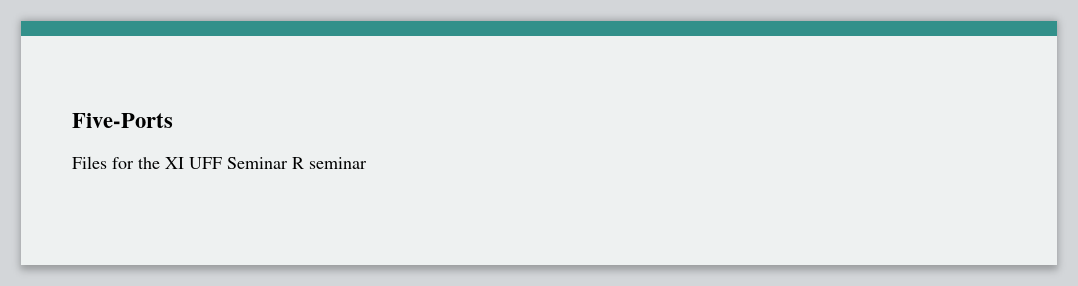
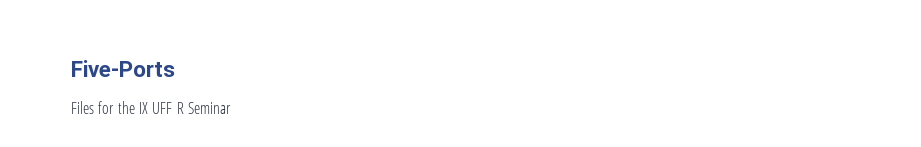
[165,157,367,169] XI UFF Seminar R seminar -> [138,102,231,114] IX UFF R Seminar

